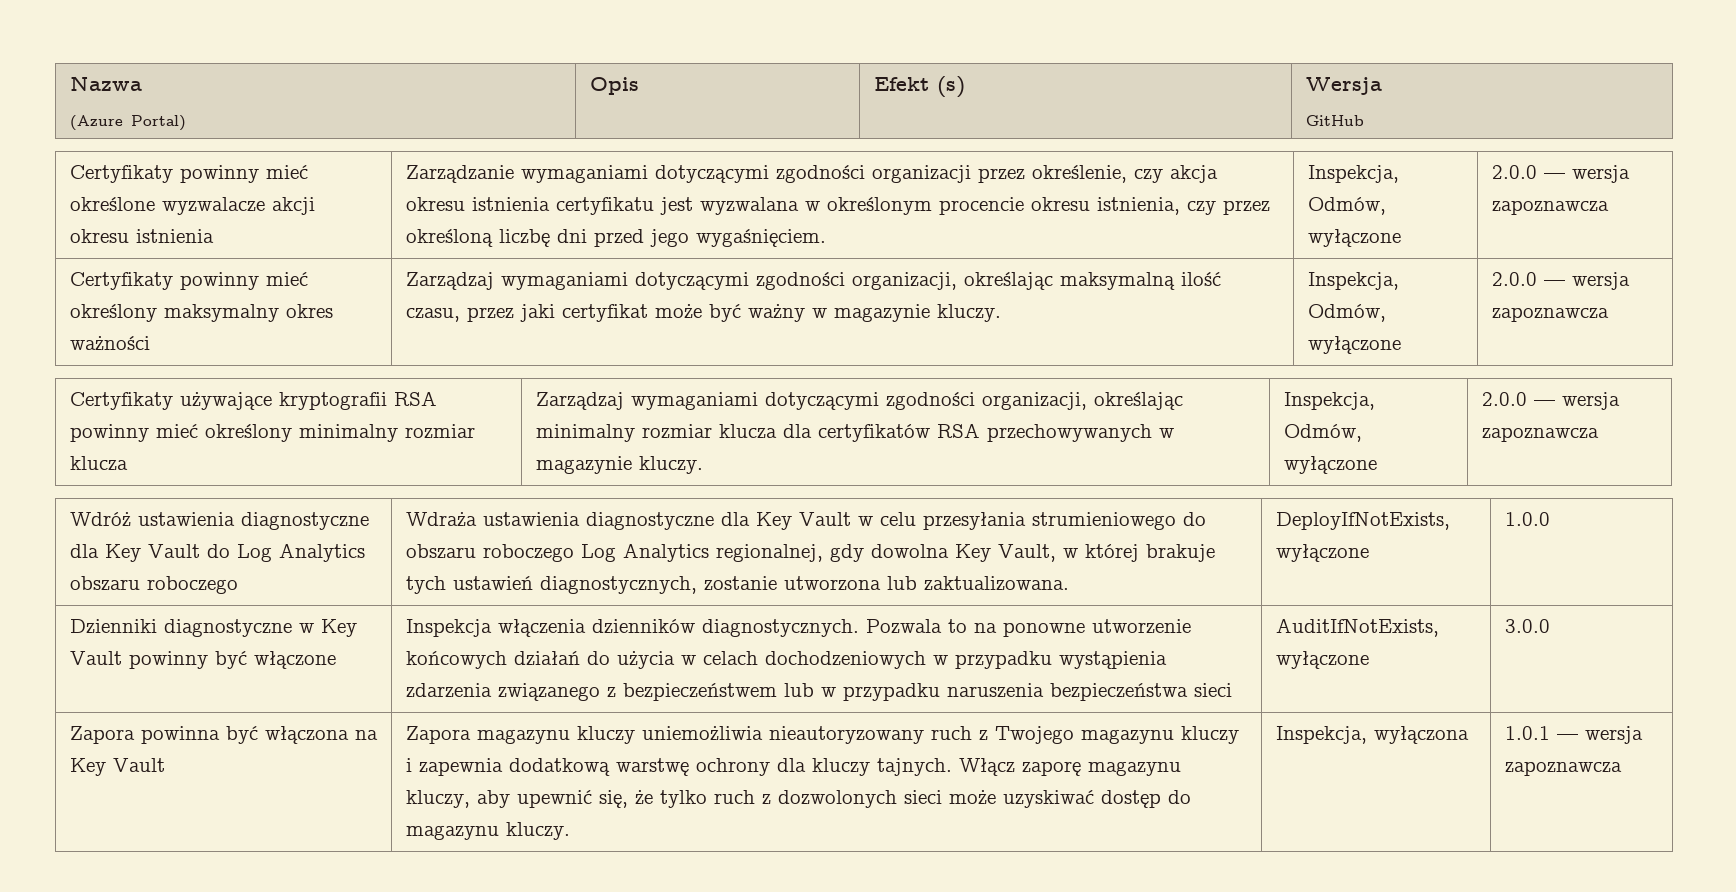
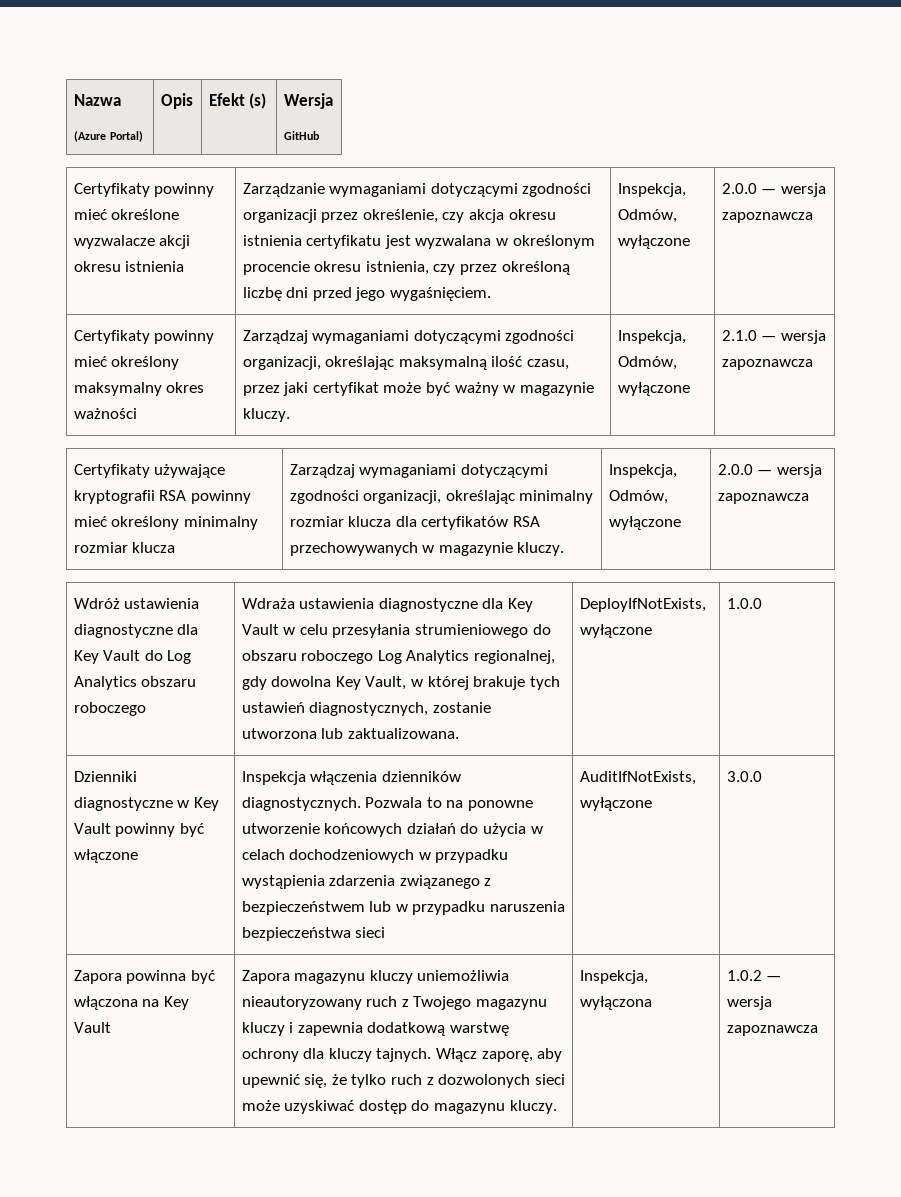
[1491,272,1537,286] 2.0.0 -> [721,330,757,341] 2.1.0
[1021,761,1181,776] [405,790,470,808] zaporę magazynu kluczy, -> [481,1051,533,1062] zaporę,
[1504,726,1550,740] 1.0.1 -> [726,970,762,981] 1.0.2

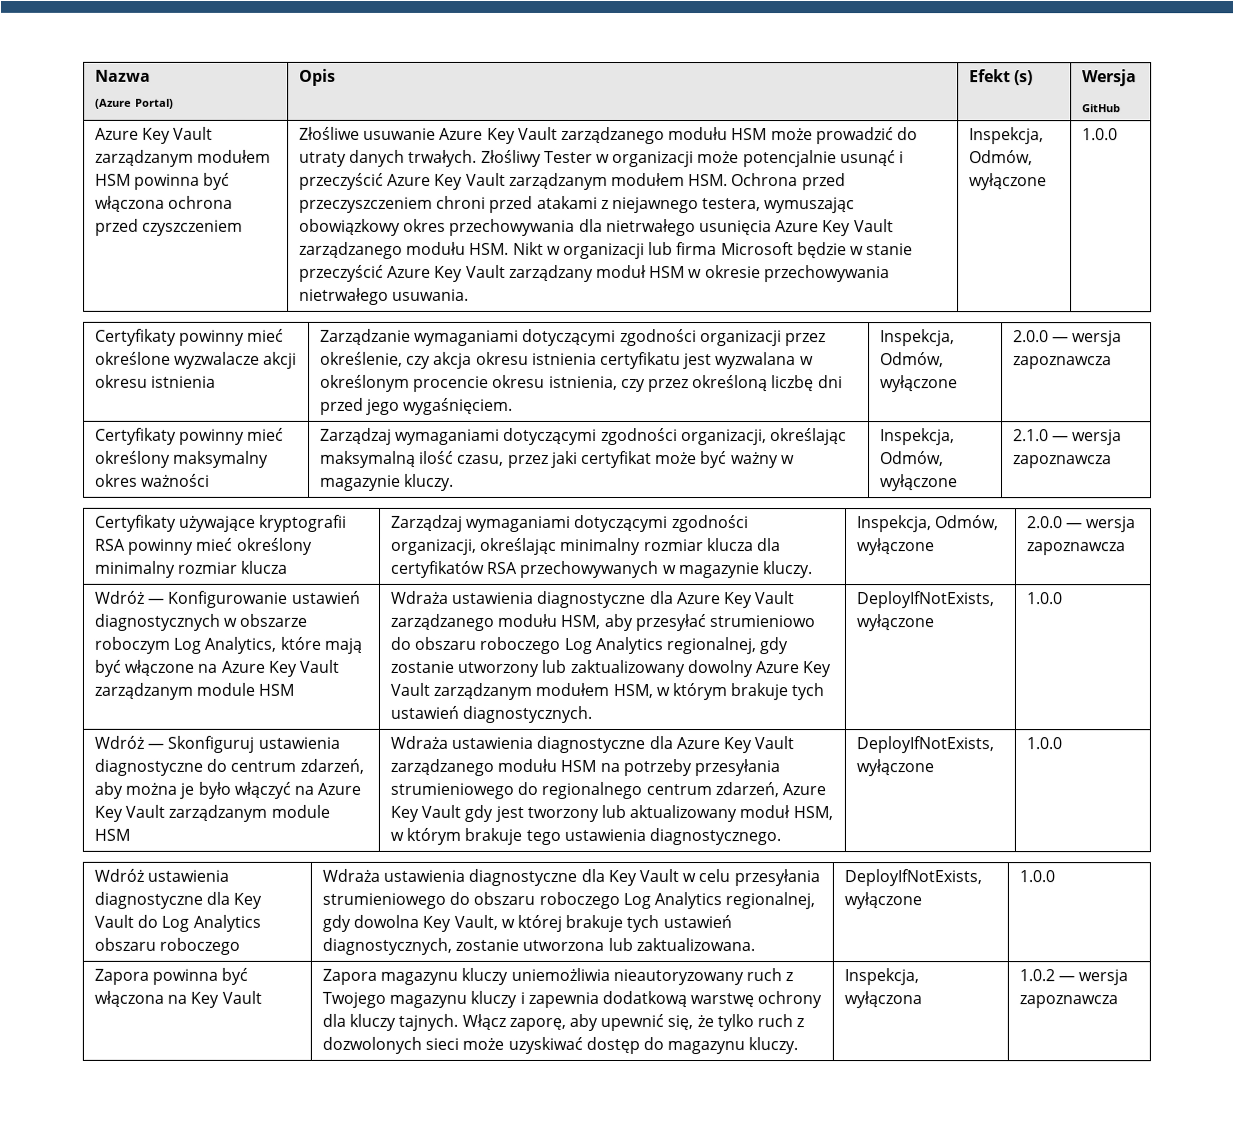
(320, 135) none -> [95,126,214,144] [95,149,272,167] [95,172,231,190] [95,195,234,212] [95,218,244,236] [299,126,918,145] [299,149,904,168] [299,172,846,191] [299,195,856,214] [299,218,894,237] [299,241,914,260] [299,264,890,283] [299,287,470,305] [969,127,1045,145] [969,150,1034,166] [969,173,1048,191] [1082,128,1119,141] // Azure Key Vault zarządzanym modułem HSM powinna być włączona ochrona przed czyszczeniem | Złośliwe usuwanie Azure Key Vault zarządzanego modułu HSM może prowadzić do utraty danych trwałych. Złośliwy Tester w organizacji może potencjalnie usunąć i przeczyścić Azure Key Vault zarządzanym modułem HSM. Ochrona przed przeczyszczeniem chroni przed atakami z niejawnego testera, wymuszając obowiązkowy okres przechowywania dla nietrwałego usunięcia Azure Key Vault zarządzanego modułu HSM. Nikt w organizacji lub firma Microsoft będzie w stanie przeczyścić Azure Key Vault zarządzany moduł HSM w okresie przechowywania nietrwałego usuwania. | Inspekcja, Odmów, wyłączone | 1.0.0
(809, 498) none -> [94,590,360,608] [94,613,308,631] [94,636,362,654] [94,659,339,677] [94,682,295,700] [390,590,795,609] [390,613,815,632] [390,636,789,655] [390,659,832,678] [390,682,825,701] [390,705,593,723] [856,591,995,609] [856,614,935,632] [1026,592,1063,605] [94,735,340,753] [94,758,364,776] [94,781,362,799] [94,804,330,822] [94,828,131,841] [390,735,795,754] [390,758,780,777] [390,781,826,800] [390,804,833,823] [390,827,781,846] [856,736,995,754] [856,759,935,777] [1026,737,1063,750] // Wdróż — Konfigurowanie ustawień diagnostycznych w obszarze roboczym Log Analytics, które mają być włączone na Azure Key Vault zarządzanym module HSM | Wdraża ustawienia diagnostyczne dla Azure Key Vault zarządzanego modułu HSM, aby przesyłać strumieniowo do obszaru roboczego Log Analytics regionalnej, gdy zostanie utworzony lub zaktualizowany dowolny Azure Key Vault zarządzanym modułem HSM, w którym brakuje tych ustawień diagnostycznych. | DeployIfNotExists, wyłączone | 1.0.0 // Wdróż — Skonfiguruj ustawienia diagnostyczne do centrum zdarzeń, aby można je było włączyć na Azure Key Vault zarządzanym module HSM | Wdraża ustawienia diagnostyczne dla Azure Key Vault zarządzanego modułu HSM na potrzeby przesyłania strumieniowego do regionalnego centrum zdarzeń, Azure Key Vault gdy jest tworzony lub aktualizowany moduł HSM, w którym brakuje tego ustawienia diagnostycznego. | DeployIfNotExists, wyłączone | 1.0.0
[73,771,137,782] [73,797,219,811] [73,823,204,837] [73,849,138,863] [241,771,461,785] [241,797,533,811] [241,823,543,837] [241,849,509,863] [241,875,492,889] [241,901,565,915] [241,927,386,941] [579,771,696,785] [579,797,652,811] [726,771,762,782] // Dzienniki diagnostyczne w Key Vault powinny być włączone | Inspekcja włączenia dzienników diagnostycznych. Pozwala to na ponowne utworzenie końcowych działań do użycia w celach dochodzeniowych w przypadku wystąpienia zdarzenia związanego z bezpieczeństwem lub w przypadku naruszenia bezpieczeństwa sieci | AuditIfNotExists, wyłączone | 3.0.0 -> (1056, 876) none

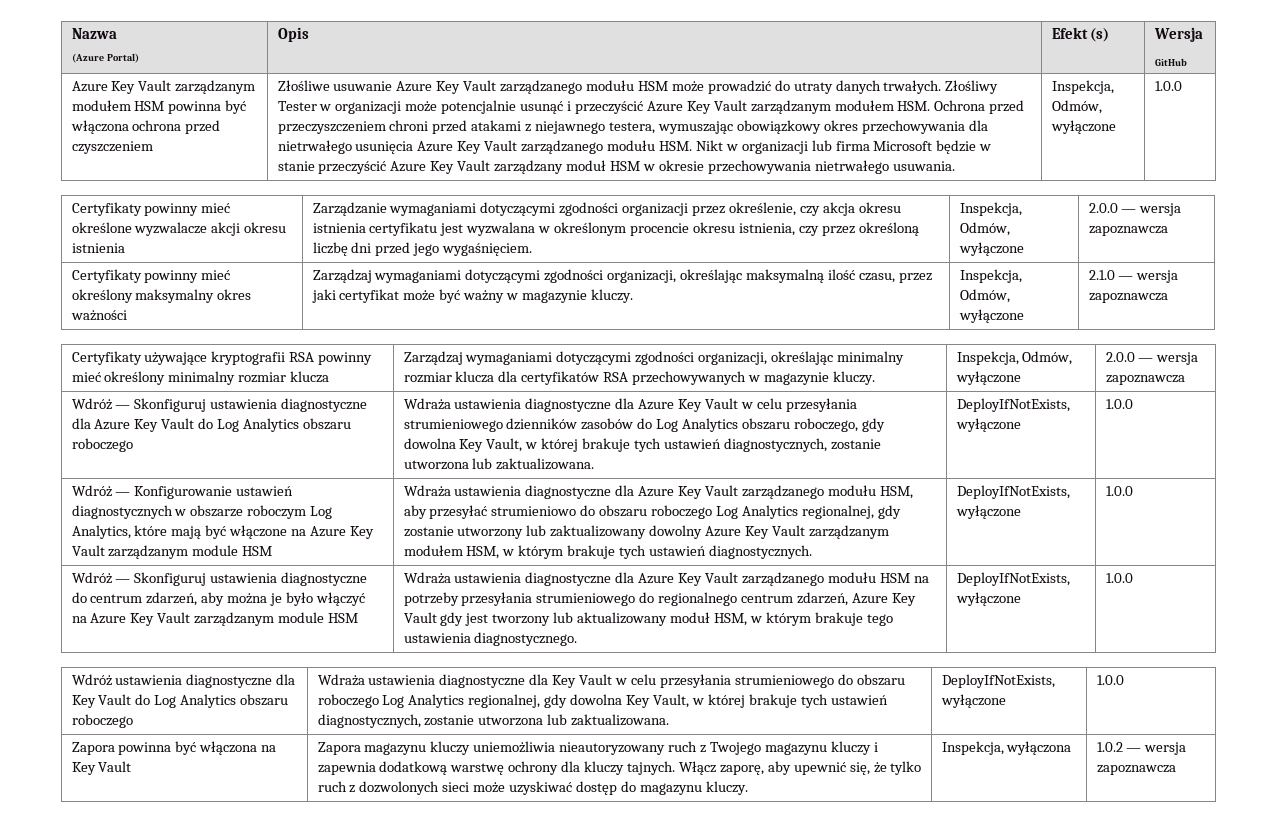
(1127, 549) none -> [71,398,368,412] [71,418,351,432] [71,438,133,452] [403,398,857,412] [403,418,885,432] [403,438,881,452] [403,458,595,470] [956,398,1070,412] [955,418,1021,432] [1105,399,1133,409] // Wdróż — Skonfiguruj ustawienia diagnostyczne dla Azure Key Vault do Log Analytics obszaru roboczego | Wdraża ustawienia diagnostyczne dla Azure Key Vault w celu przesyłania strumieniowego dzienników zasobów do Log Analytics obszaru roboczego, gdy dowolna Key Vault, w której brakuje tych ustawień diagnostycznych, zostanie utworzona lub zaktualizowana. | DeployIfNotExists, wyłączone | 1.0.0

